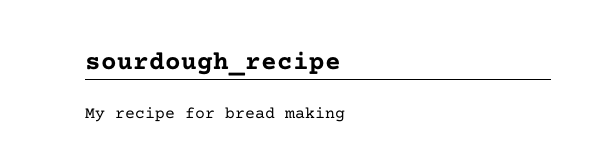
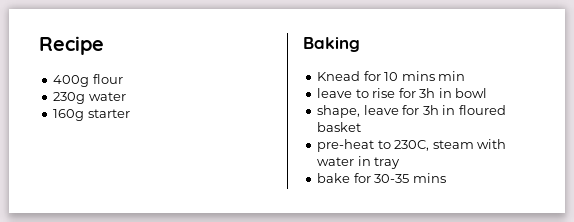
[85,51,341,76] [85,107,345,122] sourdough_recipe // My recipe for bread making -> [39,36,104,55] [53,74,123,87] [53,92,126,104] [53,109,130,121] [303,37,360,52] [317,71,466,81] [317,88,488,98] [317,105,506,118] [317,122,362,132] [317,139,507,152] [317,156,401,169] [317,173,446,183] Recipe // 400g flour // 230g water // 160g starter // Baking // Knead for 10 mins min // leave to rise for 3h in bowl // shape, leave for 3h in floured basket // pre-heat to 230C, steam with water in tray // bake for 30-35 mins

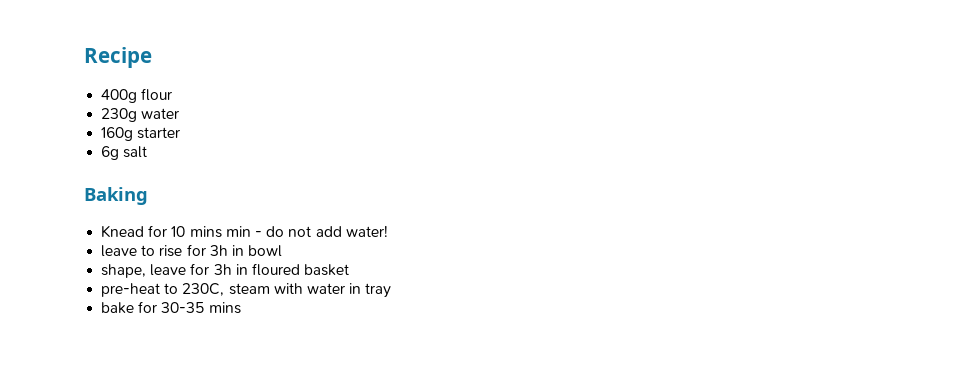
(130, 113) none -> [101,146,148,160] // 6g salt
(466, 76) none -> [254,225,388,237] - do not add water!

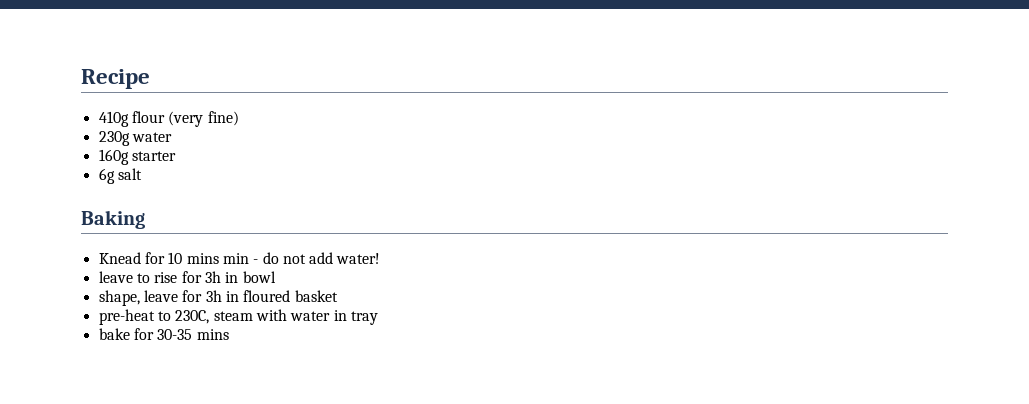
[101,89,138,103] 400g -> [98,111,129,127] 410g
(173, 94) none -> [168,111,239,127] (very fine)

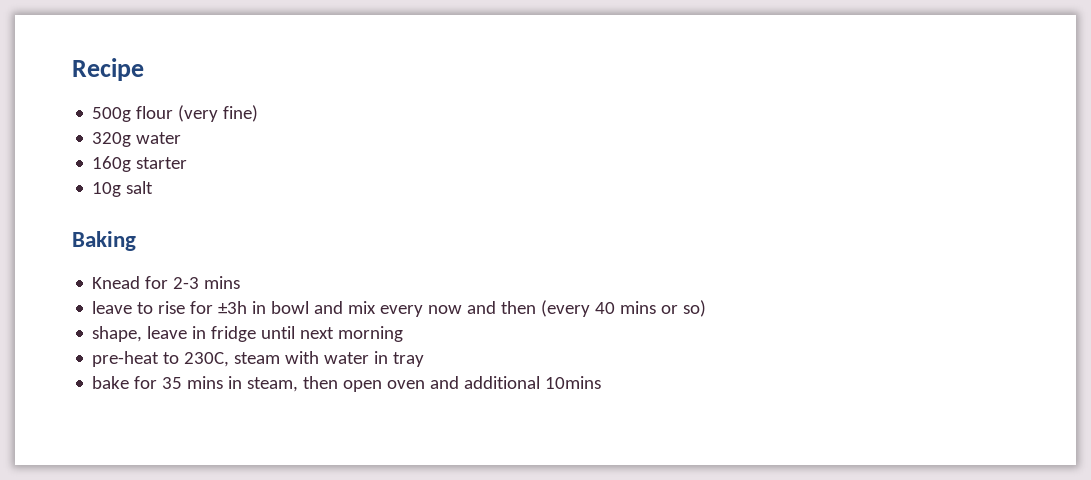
[98,111,129,127] 410g -> [92,107,132,122] 500g
[98,131,130,146] 230g -> [92,132,132,147] 320g
[98,168,115,184] 6g -> [92,182,122,197] 10g
[168,252,381,264] 10 mins min - do not add water! -> [173,276,241,289] 2-3 mins
[204,271,221,283] 3h -> [218,301,248,314] ±3h
[98,290,338,306] // shape, leave for 3h in floured basket -> [314,300,707,317] [92,326,404,342] and mix every now and then (every 40 mins or so) // shape, leave in fridge until next morning
[157,329,229,340] 30-35 mins -> [162,376,602,392] 35 mins in steam, then open oven and additional 10mins

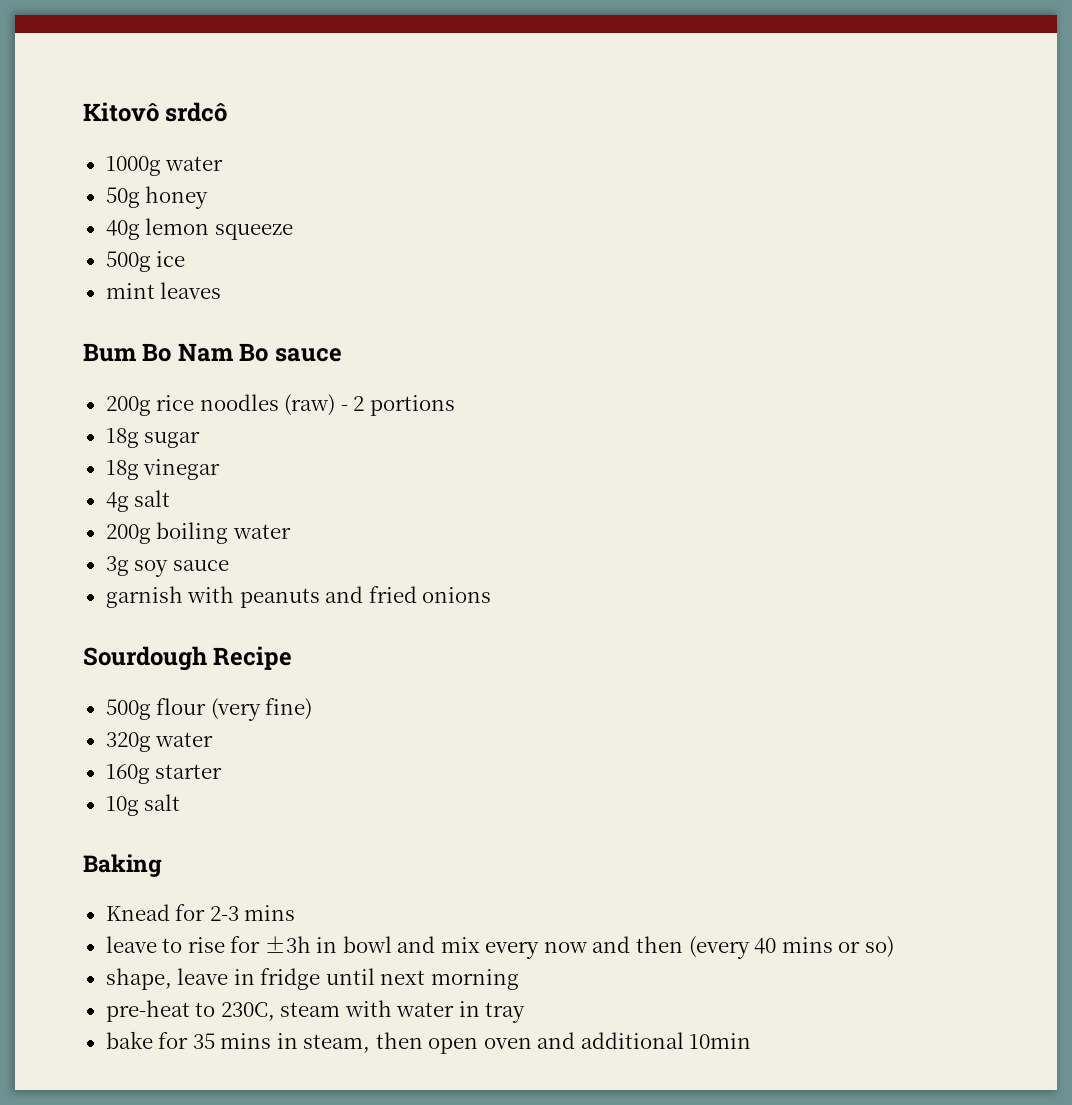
(72, 69) none -> [83,102,228,122] [105,156,224,176] [105,186,209,209] [105,218,293,240] [105,251,186,272] [105,282,222,299] [83,343,342,362] [105,394,455,416] [105,428,201,448] [105,459,221,480] [105,490,171,512] [105,522,291,544] [105,556,229,577] [105,586,492,608] [83,646,207,671] Kitovô srdcô // 1000g water // 50g honey // 40g lemon squeeze // 500g ice // mint leaves // Bum Bo Nam Bo sauce // 200g rice noodles (raw) - 2 portions // 18g sugar // 18g vinegar // 4g salt // 200g boiling water // 3g soy sauce // garnish with peanuts and fried onions // Sourdough
[545,376,602,389] 10mins -> [689,1033,752,1049] 10min

